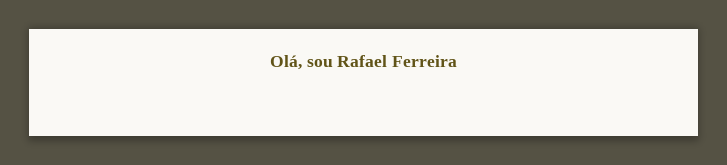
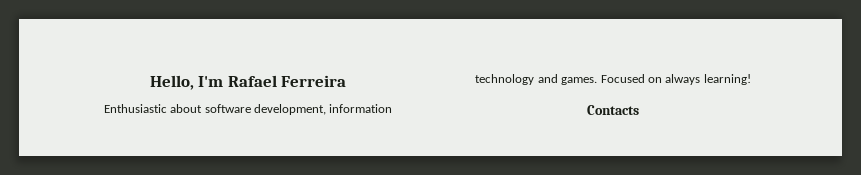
[269,55,333,70] Olá, sou -> [149,75,224,90] Hello, I'm
(458, 61) none -> [103,104,393,115] [475,74,751,85] [587,105,639,115] // Enthusiastic about software development, information technology and games. Focused on always learning! // Contacts

